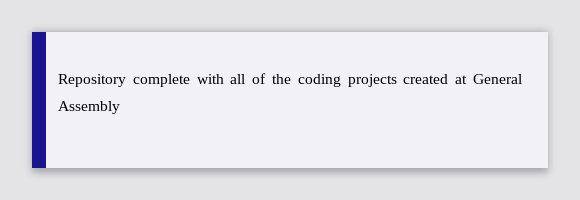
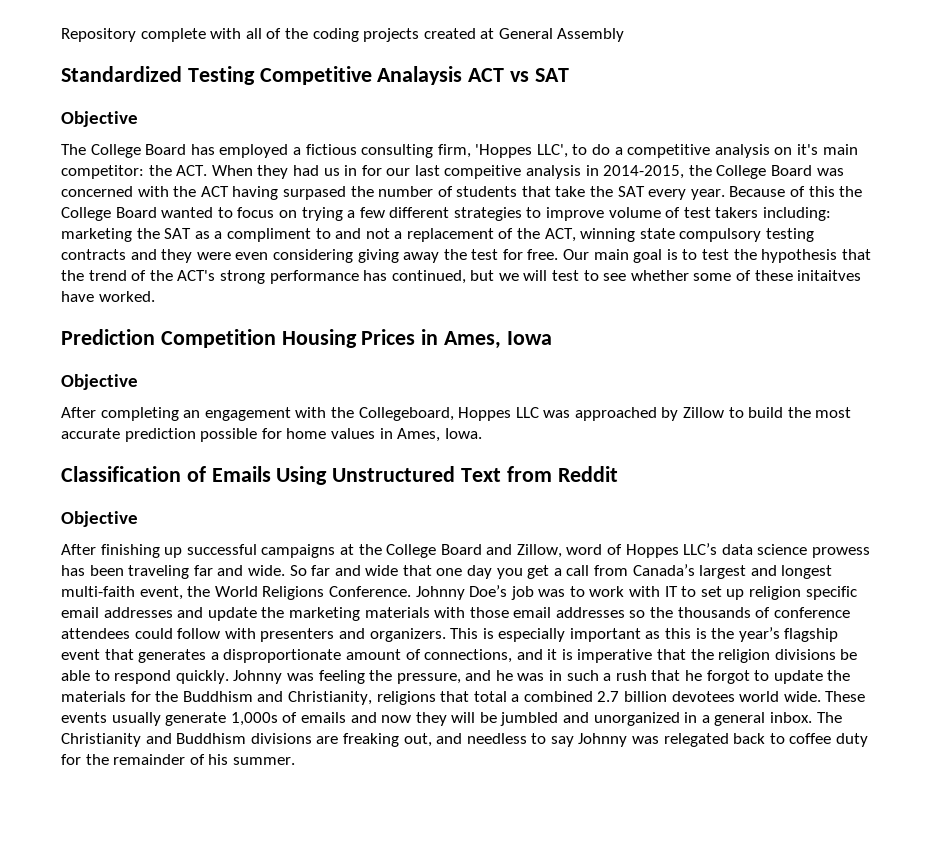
(120, 107) none -> [61,66,569,85] [61,111,138,127] [61,144,858,158] [61,165,844,179] [61,186,863,200] [61,207,832,221] [61,228,815,242] [61,249,871,263] [61,270,862,284] [61,291,155,302] [61,329,552,349] [61,374,138,390] [61,407,852,421] [61,428,482,442] [61,466,618,485] [61,511,138,527] [61,543,871,558] [61,564,833,579] [61,585,857,600] [61,607,850,621] [61,627,839,642] [61,649,858,663] [61,670,851,684] [61,691,866,705] [61,712,842,726] [61,733,869,747] [61,754,295,765] // Standardized Testing Competitive Analaysis ACT vs SAT // Objective // The College Board has employed a fictious consulting firm, 'Hoppes LLC', to do a competitive analysis on it's main competitor: the ACT. When they had us in for our last compeitive analysis in 2014-2015, the College Board was concerned with the ACT having surpased the number of students that take the SAT every year. Because of this the College Board wanted to focus on trying a few different strategies to improve volume of test takers including: marketing the SAT as a compliment to and not a replacement of the ACT, winning state compulsory testing contracts and they were even considering giving away the test for free. Our main goal is to test the hypothesis that the trend of the ACT's strong performance has continued, but we will test to see whether some of these initaitves have worked. // Prediction Competition Housing Prices in Ames, Iowa // Objective // After completing an engagement with the Collegeboard, Hoppes LLC was approached by Zillow to build the most accurate prediction possible for home values in Ames, Iowa. // Classification of Emails Using Unstructured Text from Reddit // Objective // After finishing up successful campaigns at the College Board and Zillow, word of Hoppes LLC’s data science prowess has been traveling far and wide. So far and wide that one day you get a call from Canada’s largest and longest multi-faith event, the World Religions Conference. Johnny Doe’s job was to work with IT to set up religion specific email addresses and update the marketing materials with those email addresses so the thousands of conference attendees could follow with presenters and organizers. This is especially important as this is the year’s flagship event that generates a disproportionate amount of connections, and it is imperative that the religion divisions be able to respond quickly. Johnny was feeling the pressure, and he was in such a rush that he forgot to update the materials for the Buddhism and Christianity, religions that total a combined 2.7 billion devotees world wide. These events usually generate 1,000s of emails and now they will be jumbled and unorganized in a general inbox. The Christianity and Buddhism divisions are freaking out, and needless to say Johnny was relegated back to coffee duty for the remainder of his summer.

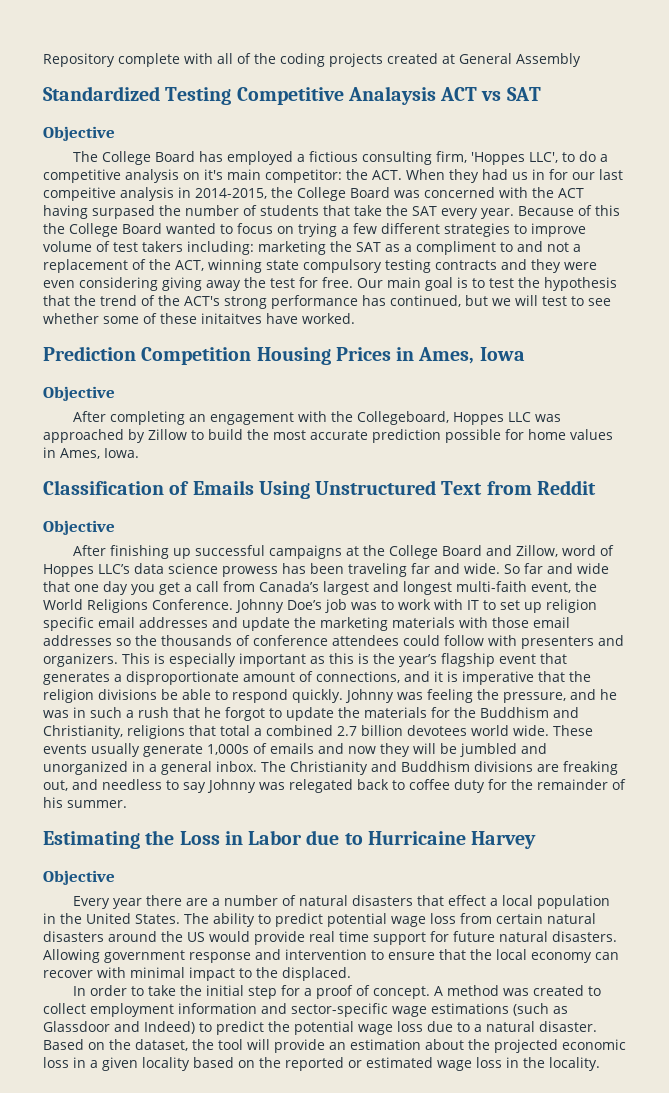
(295, 761) none -> [43,830,537,849] [43,870,115,885] [72,895,610,909] [43,913,596,927] [43,931,617,945] [43,949,619,963] [43,967,351,981] [72,985,601,999] [43,1003,568,1017] [43,1021,597,1035] [43,1039,626,1053] [43,1057,600,1071] // Estimating the Loss in Labor due to Hurricaine Harvey // Objective // Every year there are a number of natural disasters that effect a local population in the United States. The ability to predict potential wage loss from certain natural disasters around the US would provide real time support for future natural disasters. Allowing government response and intervention to ensure that the local economy can recover with minimal impact to the displaced. // In order to take the initial step for a proof of concept. A method was created to collect employment information and sector-specific wage estimations (such as Glassdoor and Indeed) to predict the potential wage loss due to a natural disaster. Based on the dataset, the tool will provide an estimation about the projected economic loss in a given locality based on the reported or estimated wage loss in the locality.

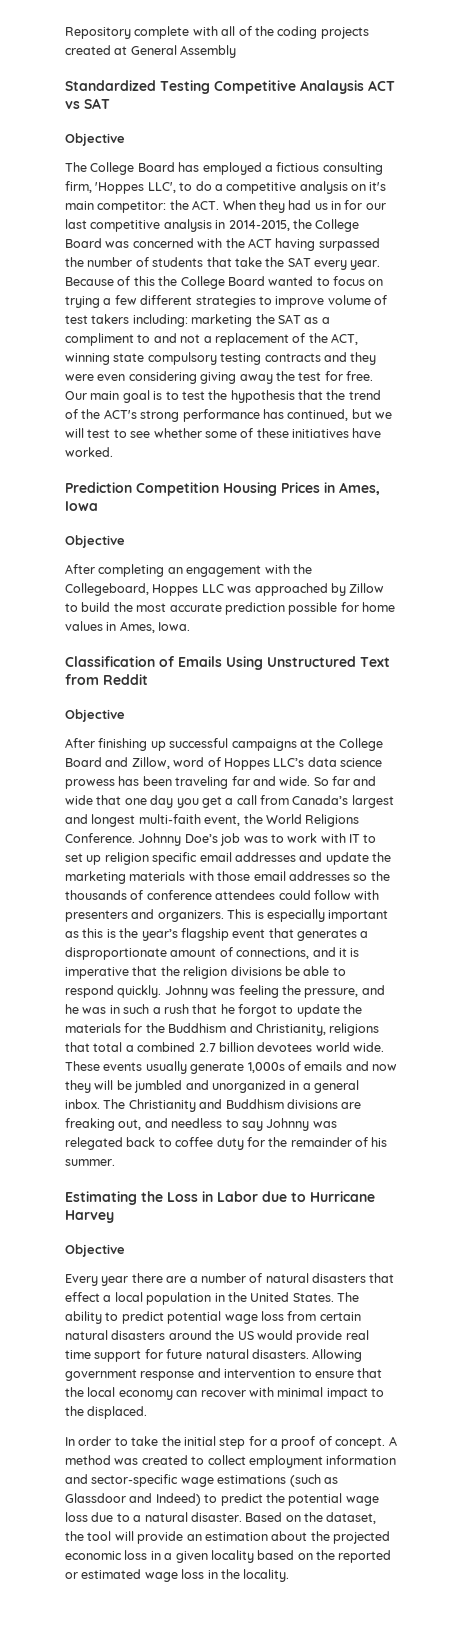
[43,187,116,201] compeitive -> [90,220,161,232] competitive
[92,205,155,219] surpased -> [318,238,380,251] surpassed
[201,313,262,324] initaitves -> [292,429,349,438] initiatives
[367,831,466,845] Hurricaine -> [310,1191,375,1202] Hurricane

